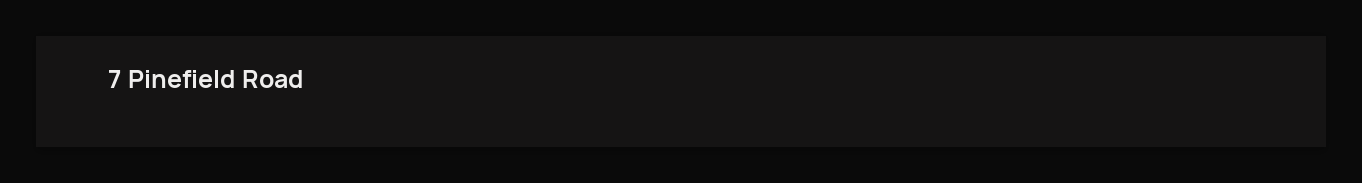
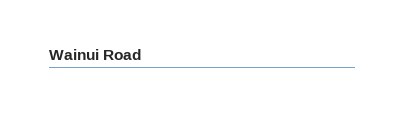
[108,70,235,88] 7 Pinefield -> [49,49,99,60] Wainui

